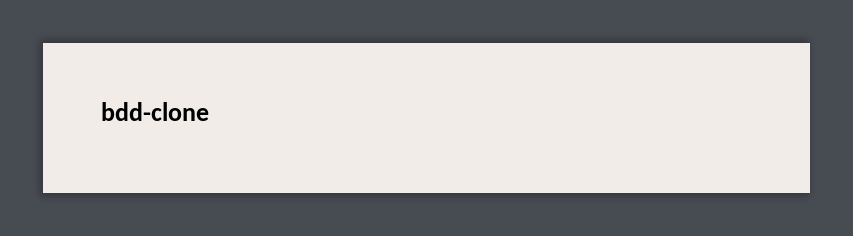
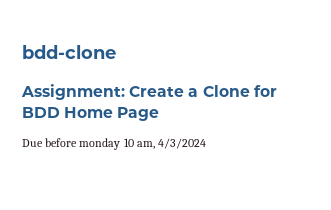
(209, 111) none -> [21,84,277,100] [22,107,160,121] [22,138,207,150] // Assignment: Create a Clone for BDD Home Page // Due before monday 10 am, 4/3/2024

